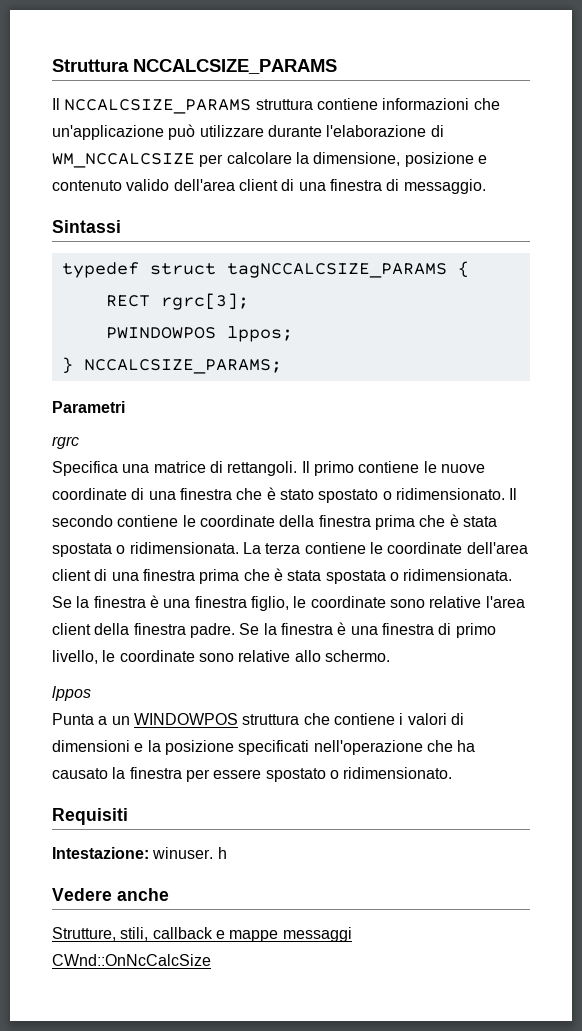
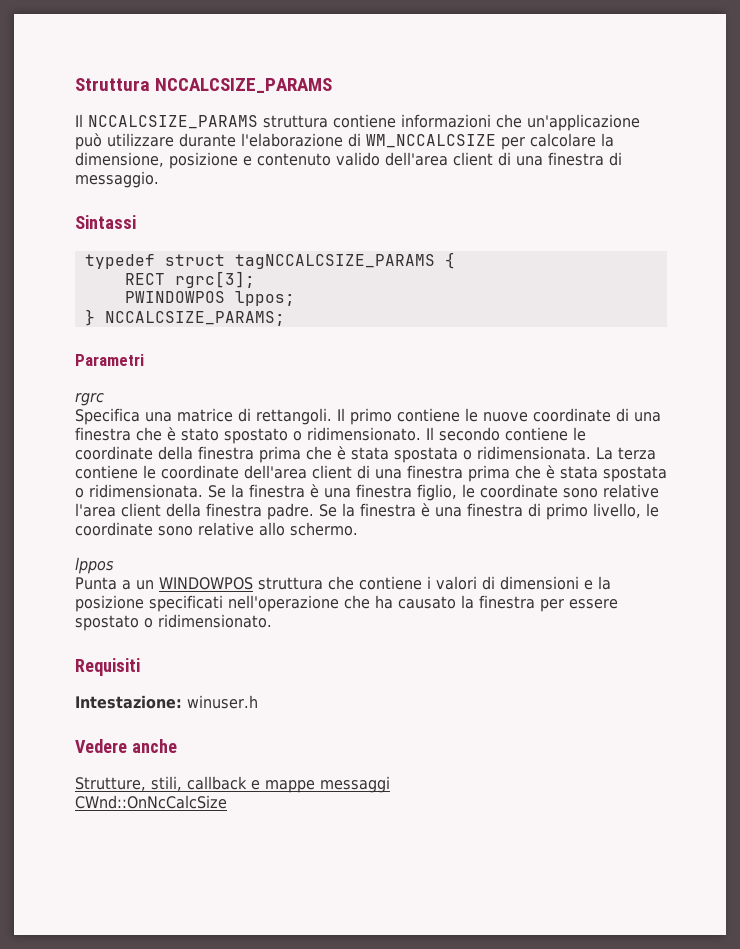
[152,847,227,859] winuser. h -> [187,695,258,709] winuser.h

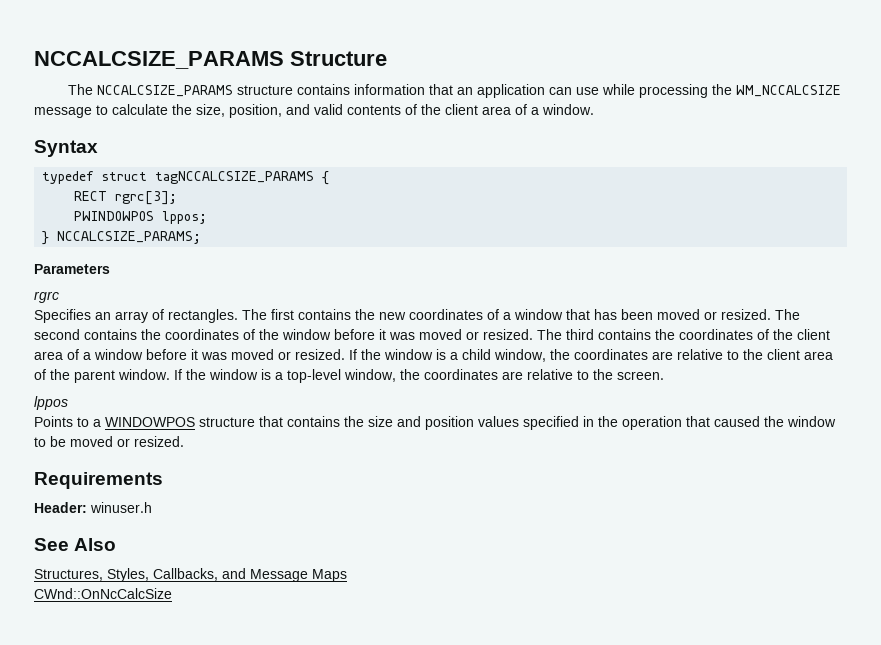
[75,78,333,93] [75,114,640,131] [75,133,614,150] [75,152,622,169] [75,171,159,188] [75,215,136,229] Struttura NCCALCSIZE_PARAMS // Il NCCALCSIZE_PARAMS struttura contiene informazioni che un'applicazione può utilizzare durante l'elaborazione di WM_NCCALCSIZE per calcolare la dimensione, posizione e contenuto valido dell'area client di una finestra di messaggio. // Sintassi -> [34,51,387,69] [68,84,842,98] [34,104,594,118] [34,140,98,157] NCCALCSIZE_PARAMS Structure // The NCCALCSIZE_PARAMS structure contains information that an application can use while processing the WM_NCCALCSIZE message to calculate the size, position, and valid contents of the client area of a window. // Syntax
[75,354,144,366] Parametri -> [34,264,110,274] Parameters
[75,408,661,425] [75,427,586,444] [75,446,656,463] [75,465,667,482] [75,484,659,501] [75,503,659,520] [75,522,358,536] [75,557,114,574] [75,576,611,590] [75,595,618,612] [75,614,272,631] [75,658,140,676] [75,695,258,709] [75,739,177,753] [75,776,390,793] Specifica una matrice di rettangoli. Il primo contiene le nuove coordinate di una finestra che è stato spostato o ridimensionato. Il secondo contiene le coordinate della finestra prima che è stata spostata o ridimensionata. La terza contiene le coordinate dell'area client di una finestra prima che è stata spostata o ridimensionata. Se la finestra è una finestra figlio, le coordinate sono relative l'area client della finestra padre. Se la finestra è una finestra di primo livello, le coordinate sono relative allo schermo. // lppos // Punta a un WINDOWPOS struttura che contiene i valori di dimensioni e la posizione specificati nell'operazione che ha causato la finestra per essere spostato o ridimensionato. // Requisiti // Intestazione: winuser.h // Vedere anche // Strutture, stili, callback e mappe messaggi -> [34,309,800,323] [34,329,830,340] [34,349,833,362] [34,369,664,383] [34,396,68,410] [34,416,836,430] [34,436,184,447] [34,472,163,489] [34,502,152,513] [34,538,117,551] [34,568,347,582] Specifies an array of rectangles. The first contains the new coordinates of a window that has been moved or resized. The second contains the coordinates of the window before it was moved or resized. The third contains the coordinates of the client area of a window before it was moved or resized. If the window is a child window, the coordinates are relative to the client area of the parent window. If the window is a top-level window, the coordinates are relative to the screen. // lppos // Points to a WINDOWPOS structure that contains the size and position values specified in the operation that caused the window to be moved or resized. // Requirements // Header: winuser.h // See Also // Structures, Styles, Callbacks, and Message Maps

